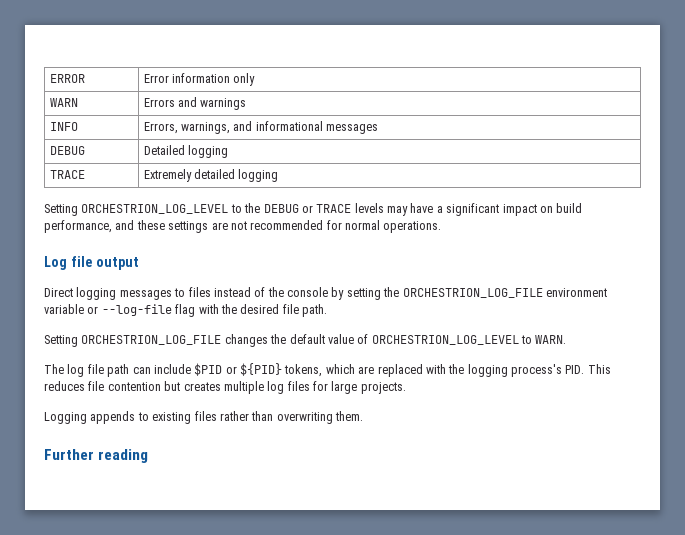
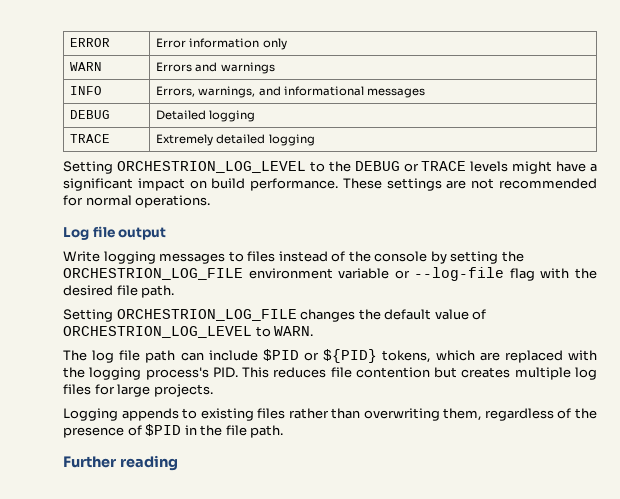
[387,206,408,216] may -> [512,161,553,174] might
[44,220,165,233] performance, and these -> [250,178,382,191] performance. These
[44,288,73,297] Direct -> [63,251,100,262] Write
[335,411,363,421] them. -> [443,408,597,421] [63,424,284,438] them, regardless of the presence of $PID in the file path.

